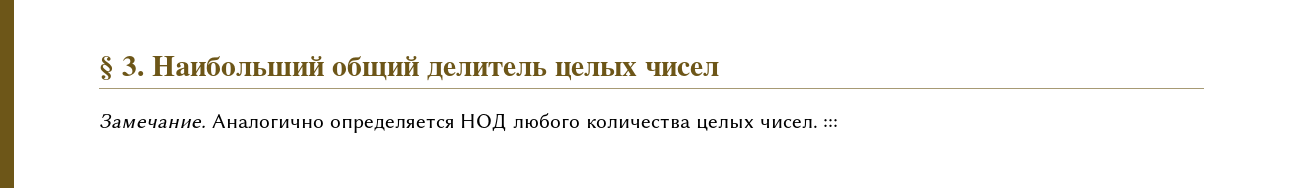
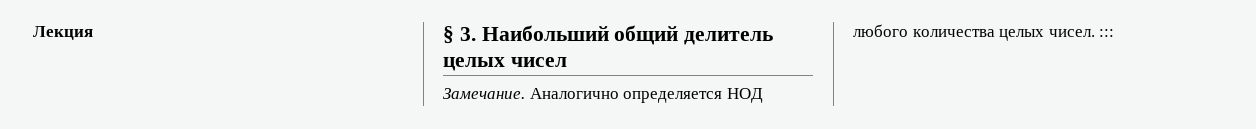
(99, 68) none -> [33,26,93,40] Лекция //

